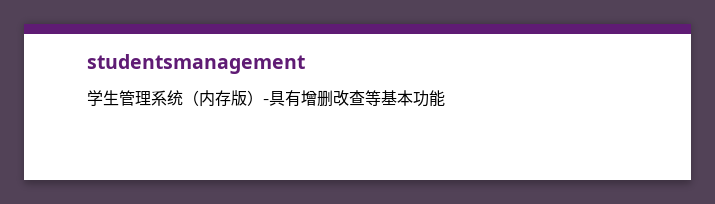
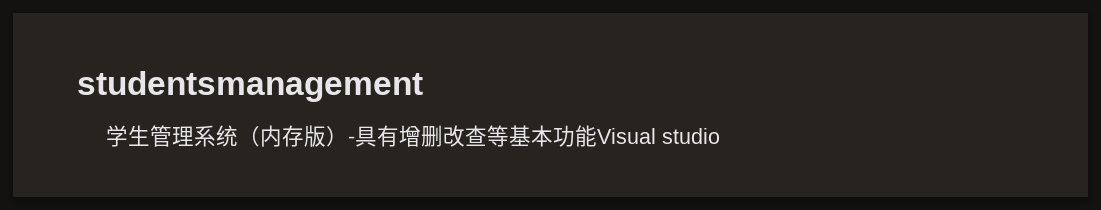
(445, 98) none -> [596,128,720,144] Visual studio

